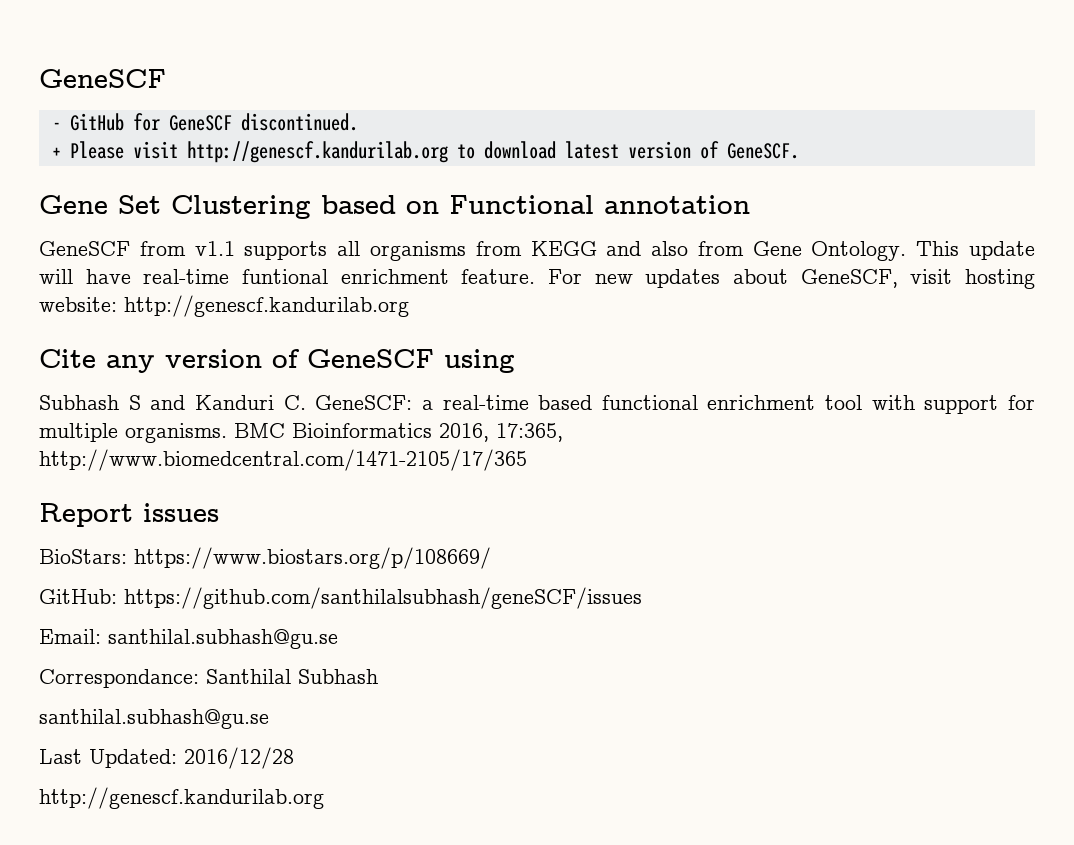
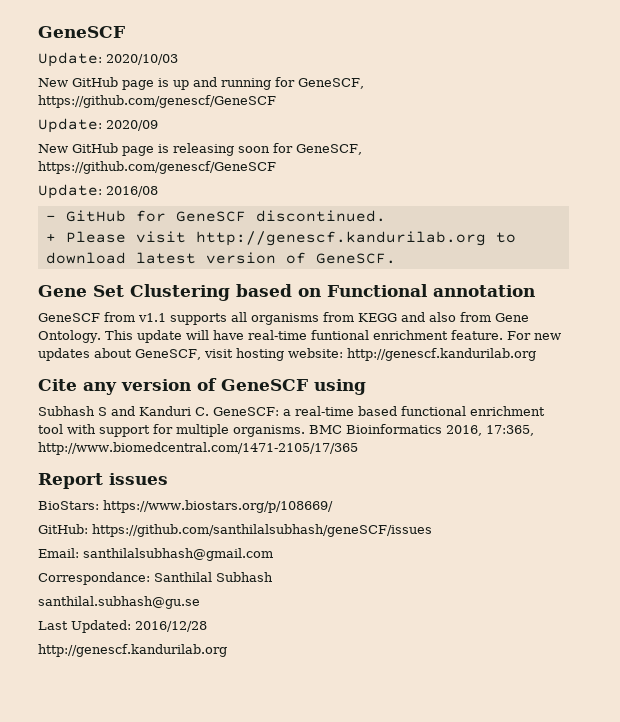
[39,69,166,88] GeneSCF -> [38,26,125,38] [38,52,178,67] [38,77,364,90] [38,95,276,108] [38,118,158,133] [38,143,362,156] [38,161,276,174] [38,184,158,199] GeneSCF // Update: 2020/10/03 // New GitHub page is up and running for GeneSCF, https://github.com/genescf/GeneSCF // Update: 2020/09 // New GitHub page is releasing soon for GeneSCF, https://github.com/genescf/GeneSCF // Update: 2016/08
[108,629,338,649] santhilal.subhash@gu.se -> [83,548,273,561] santhilalsubhash@gmail.com

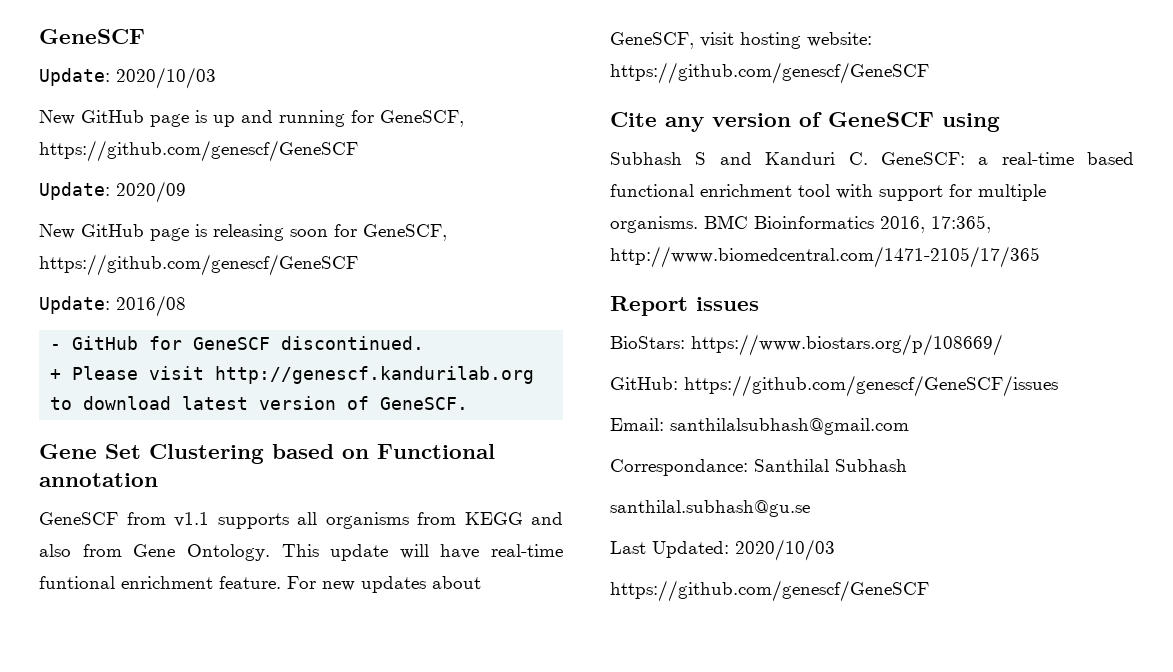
[346,348,536,361] http://genescf.kandurilab.org -> [610,62,929,84] https://github.com/genescf/GeneSCF
[92,524,432,537] https://github.com/santhilalsubhash/geneSCF/issues -> [684,375,1058,397] https://github.com/genescf/GeneSCF/issues
[135,621,207,632] [38,644,227,657] 2016/12/28 // http://genescf.kandurilab.org -> [735,539,835,561] [610,580,929,602] 2020/10/03 // https://github.com/genescf/GeneSCF

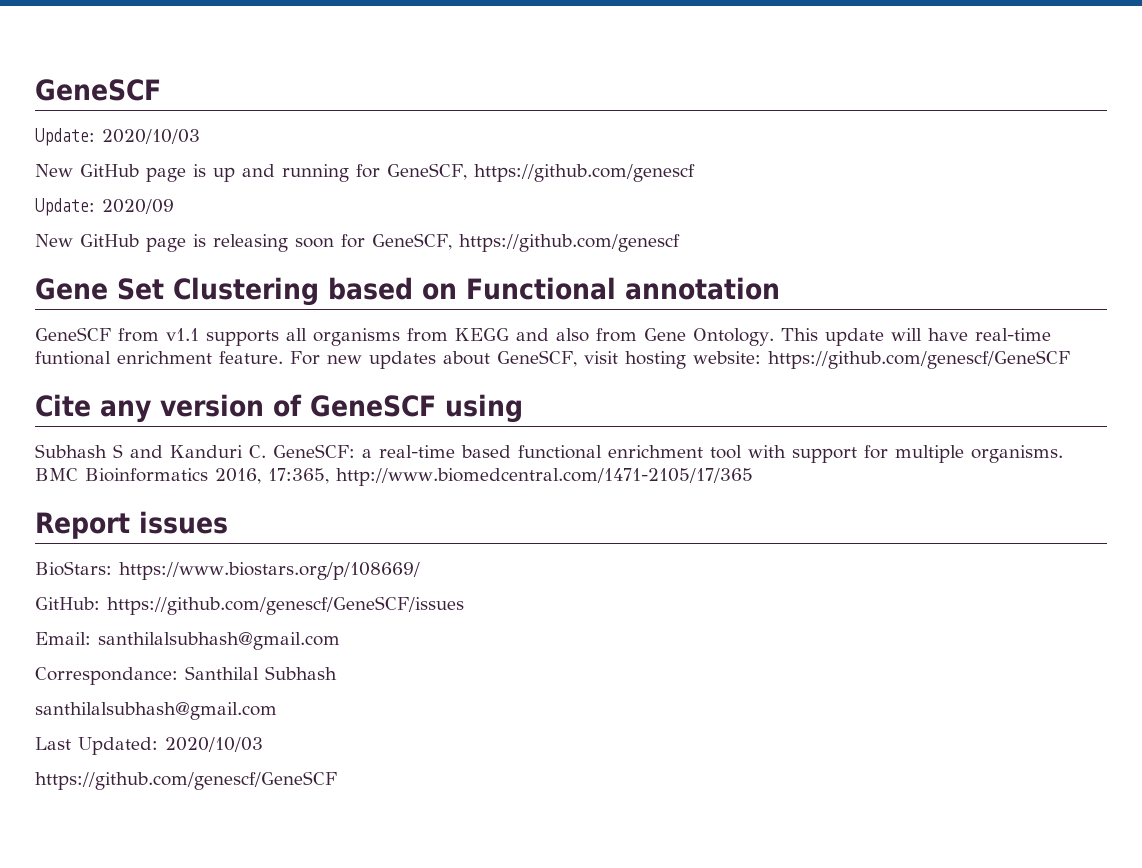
[39,140,358,162] https://github.com/genescf/GeneSCF -> [473,164,695,182] https://github.com/genescf
[39,254,358,276] [39,295,186,317] [50,336,425,350] [50,366,535,384] [50,396,469,410] https://github.com/genescf/GeneSCF // Update: 2016/08 // - GitHub for GeneSCF discontinued. // + Please visit http://genescf.kandurilab.org to download latest version of GeneSCF. -> [458,234,680,252] https://github.com/genescf
[610,500,810,517] santhilal.subhash@gu.se -> [35,702,277,720] santhilalsubhash@gmail.com

